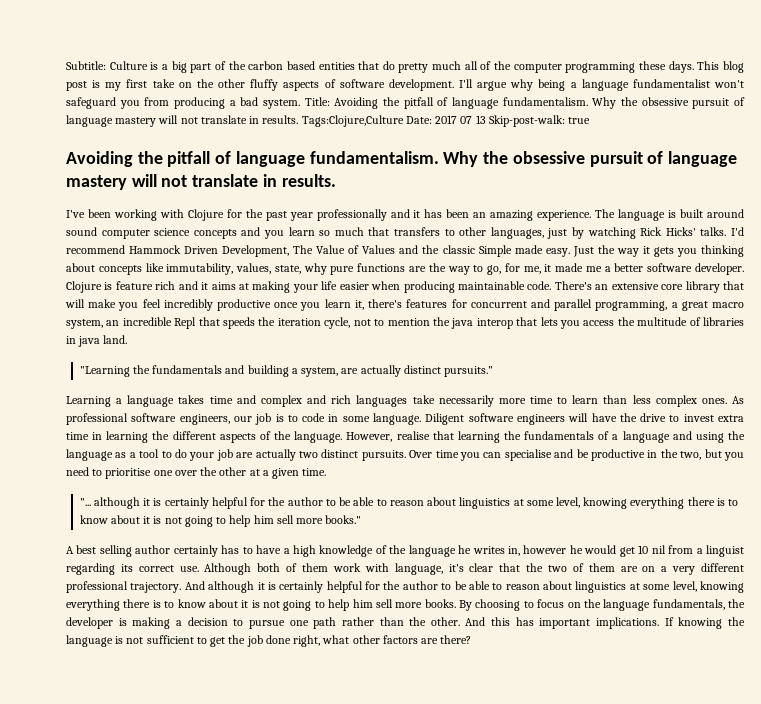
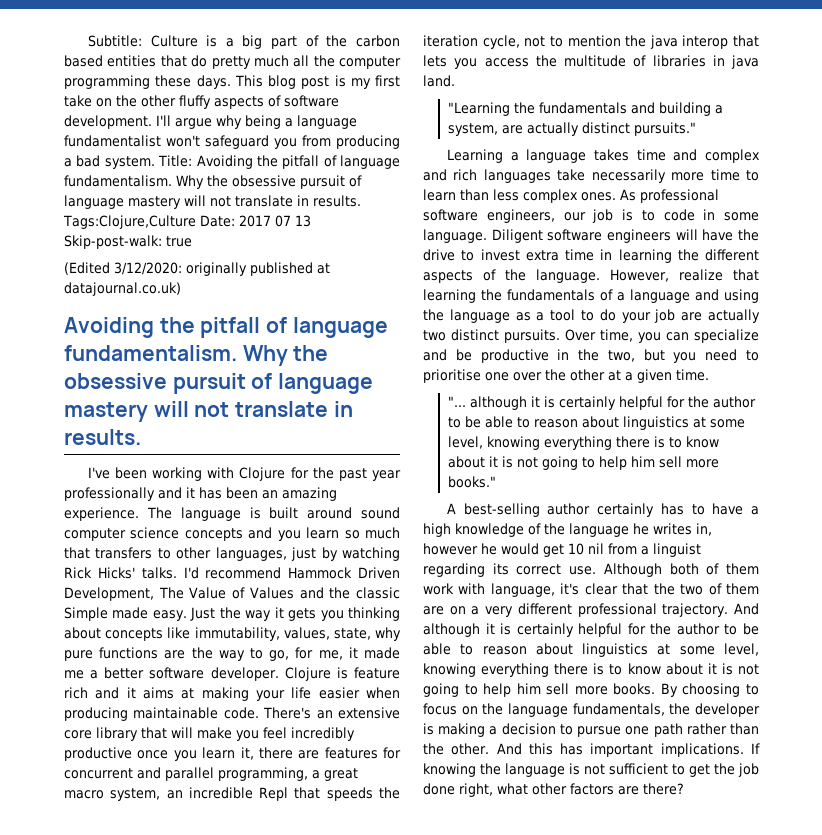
[480,61,492,70] of -> (310, 61) none
(591, 120) none -> [64,262,330,276] [64,282,181,296] // (Edited 3/12/2020: originally published at datajournal.co.uk)
[368,299,403,308] there's -> [258,747,320,759] there are
[396,431,430,440] realise -> [679,269,723,281] realize
[435,450,459,458] time -> [600,329,633,342] time,
[504,449,552,461] specialise -> [694,329,759,343] specialize
[76,545,132,557] best selling -> [463,503,540,517] best-selling

